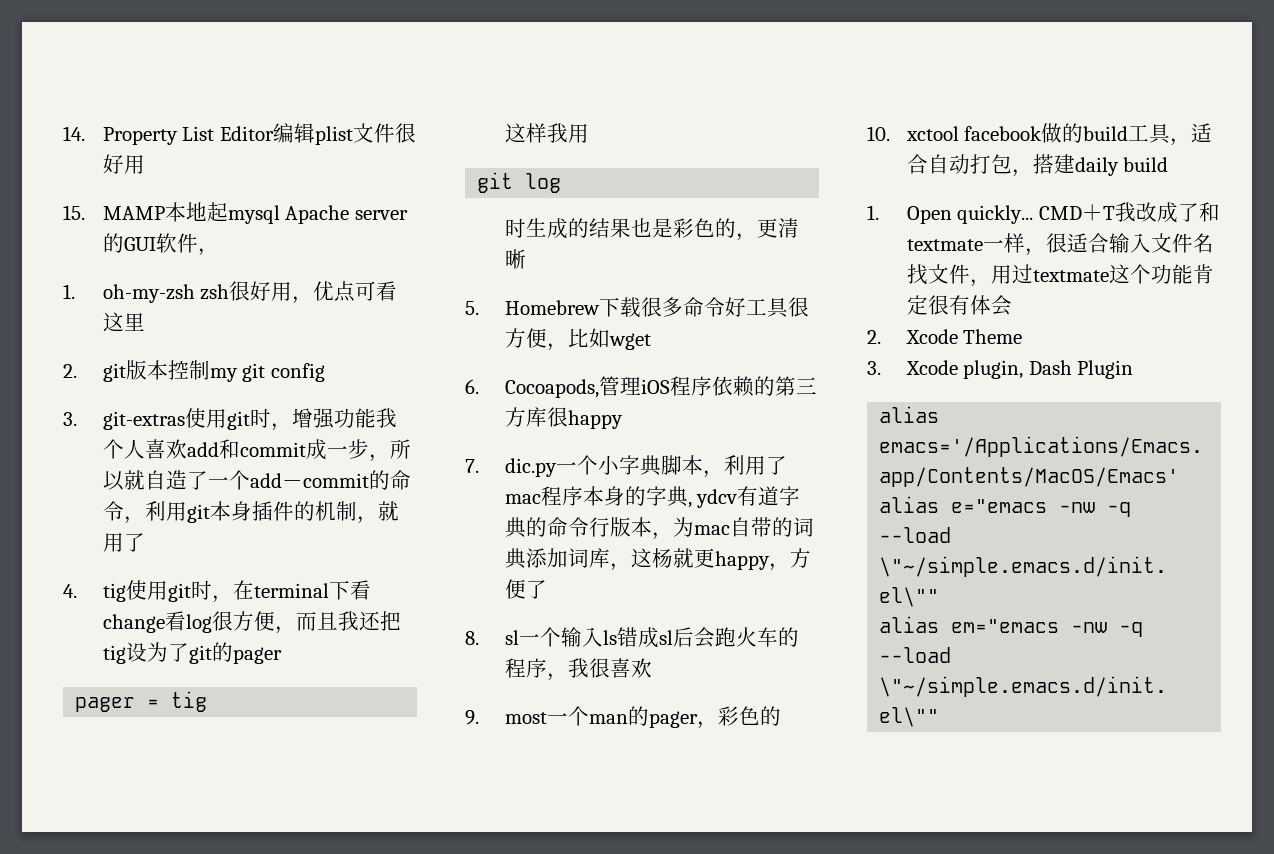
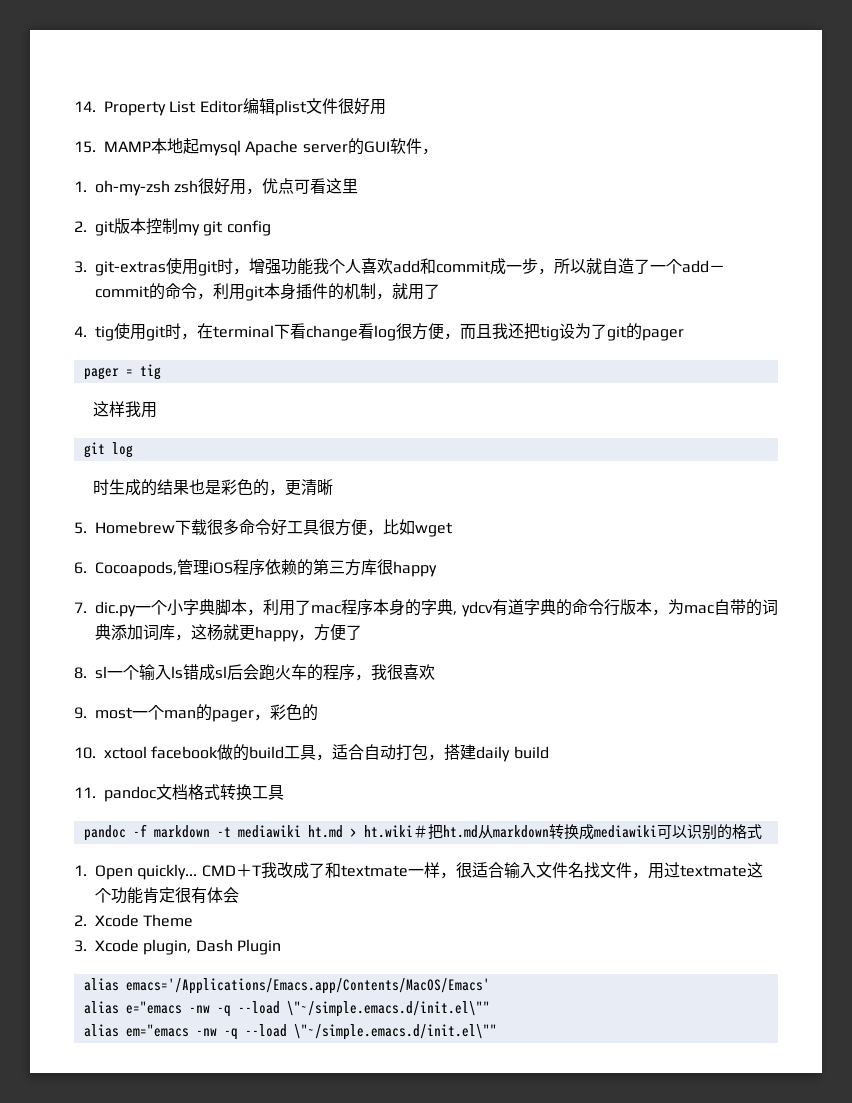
(1169, 164) none -> [74,784,284,802] [83,824,762,841] // 11. pandoc文档格式转换工具 // pandoc -f markdown -t mediawiki ht.md > ht.wiki＃把ht.md从markdown转换成mediawiki可以识别的格式

